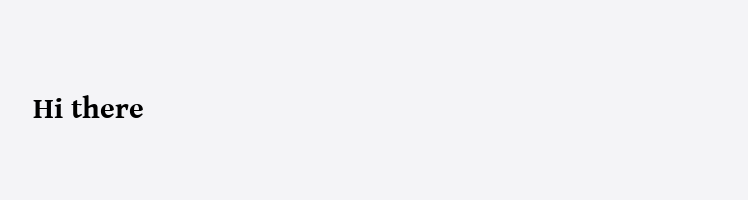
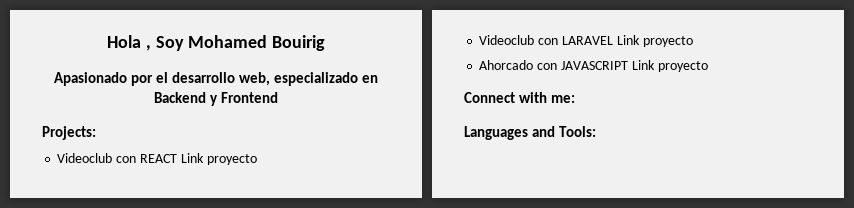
[33,95,145,118] Hi there -> [107,35,325,51] [53,72,379,86] [153,92,279,106] [42,126,96,140] [57,153,257,165] [479,35,693,47] [479,60,708,72] [464,92,576,103] [464,126,597,140] Hola , Soy Mohamed Bouirig // Apasionado por el desarrollo web, especializado en Backend y Frontend // Projects: // Videoclub con REACT Link proyecto // Videoclub con LARAVEL Link proyecto // Ahorcado con JAVASCRIPT Link proyecto // Connect with me: // Languages and Tools:

